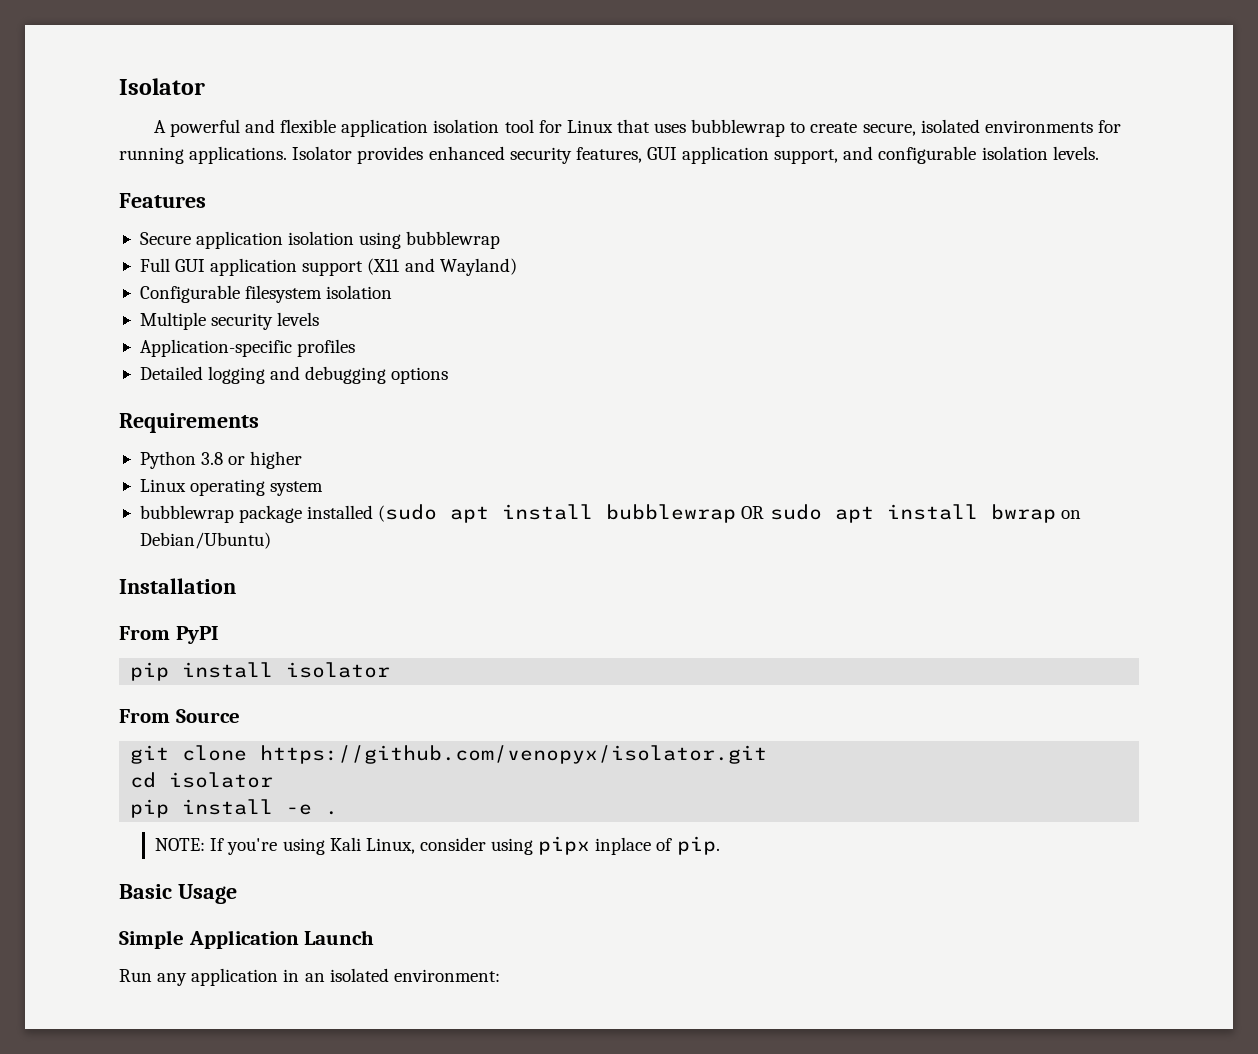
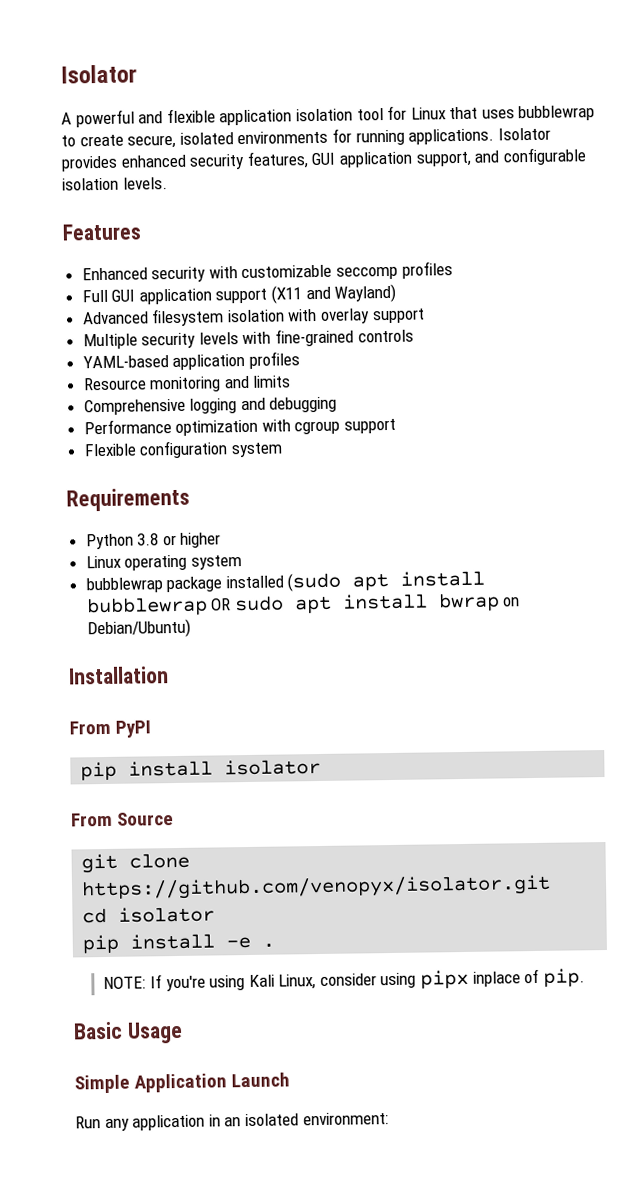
[139,231,501,249] Secure application isolation using bubblewrap -> [81,261,453,283] Enhanced security with customizable seccomp profiles
[139,285,240,303] Configurable -> [82,311,149,325] Advanced
(393, 292) none -> [287,308,425,324] with overlay support
[139,339,356,357] [139,366,449,384] // Application-specific profiles // Detailed logging and debugging options -> [242,328,414,347] [82,351,300,371] [82,375,292,393] [83,396,338,416] [83,418,397,436] [83,440,283,459] with fine-grained controls // YAML-based application profiles // Resource monitoring and limits // Comprehensive logging and debugging // Performance optimization with cgroup support // Flexible configuration system

